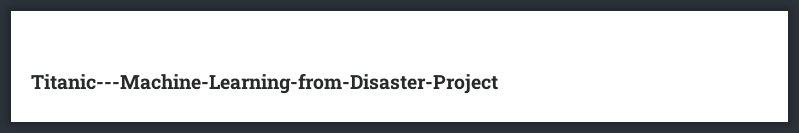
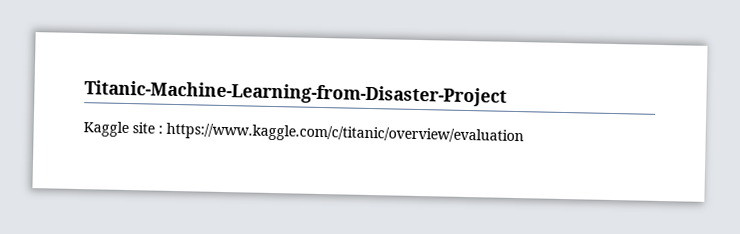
[31,73,498,94] Titanic---Machine-Learning-from-Disaster-Project -> [84,80,507,107] [83,121,524,146] Titanic-Machine-Learning-from-Disaster-Project // Kaggle site : https://www.kaggle.com/c/titanic/overview/evaluation

